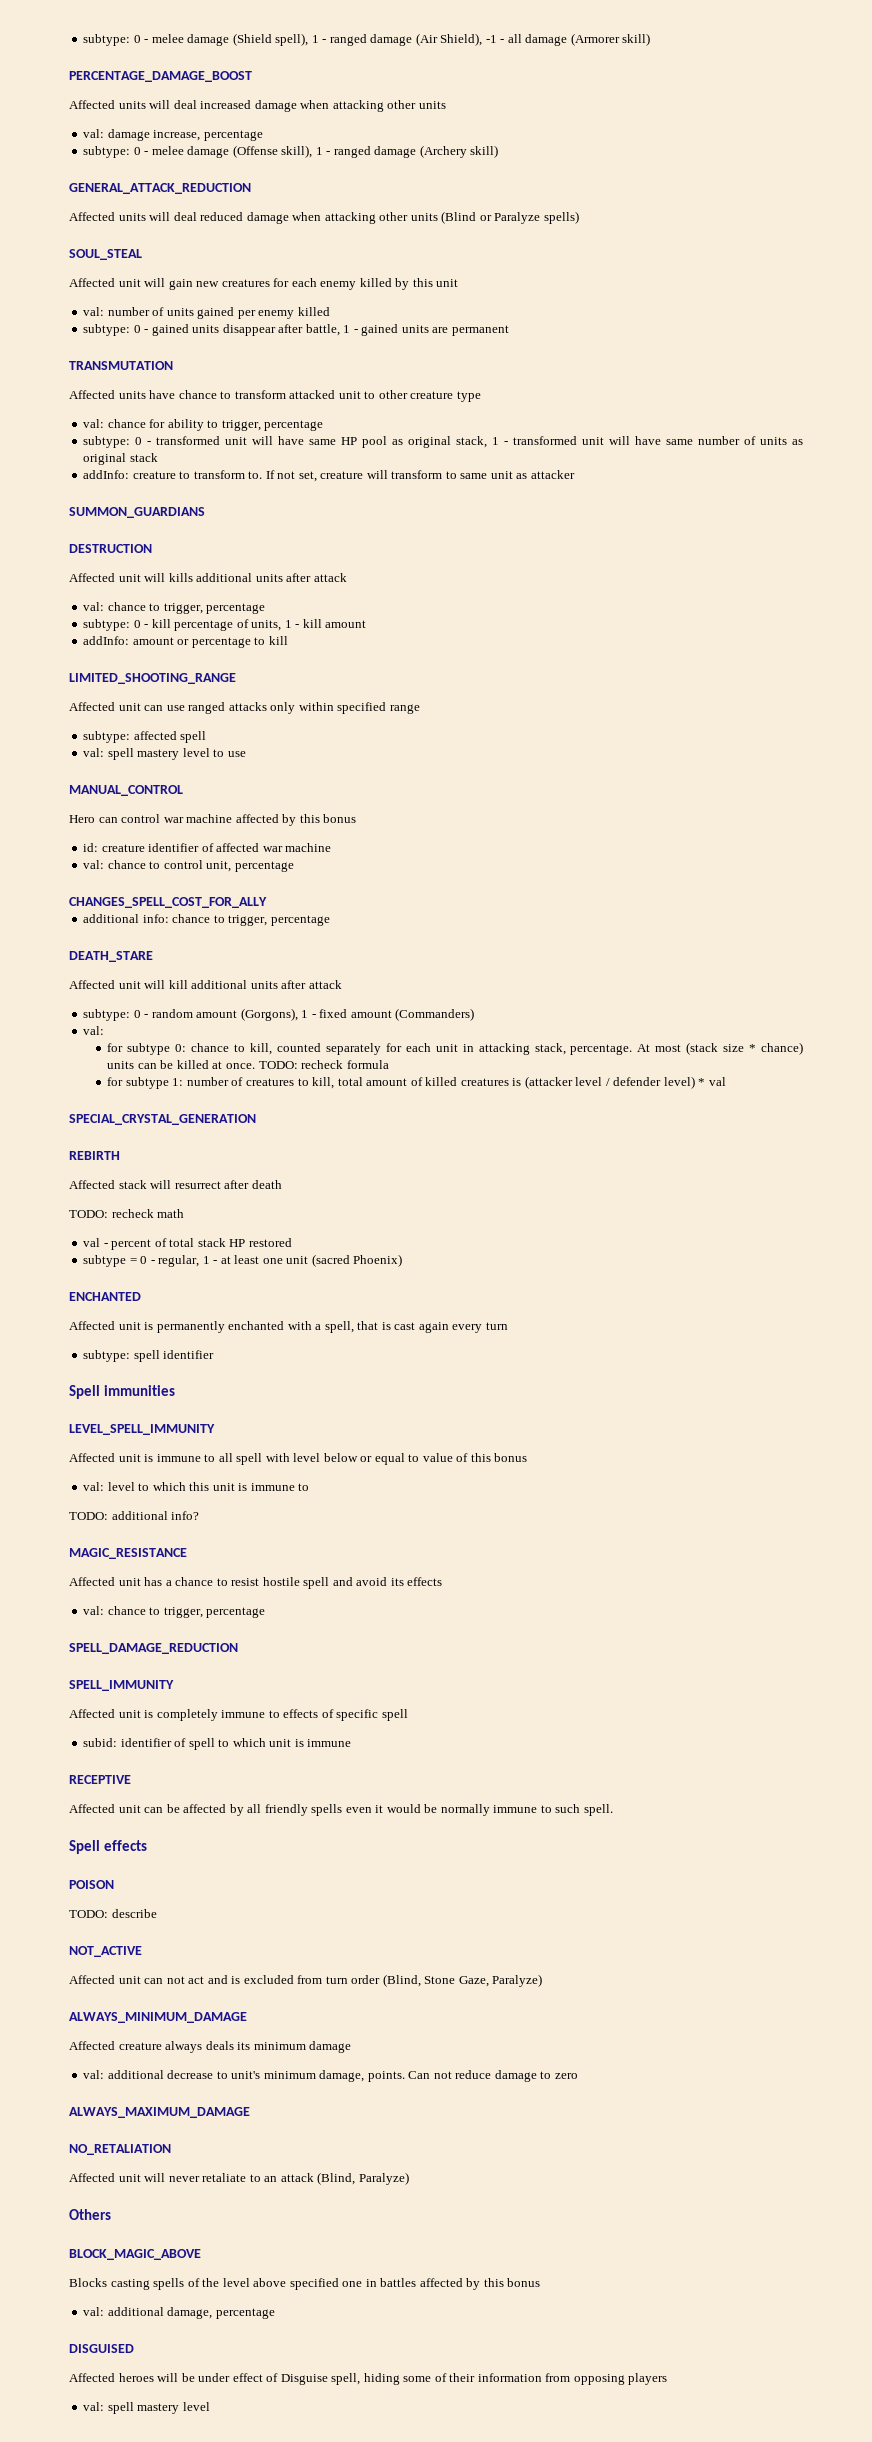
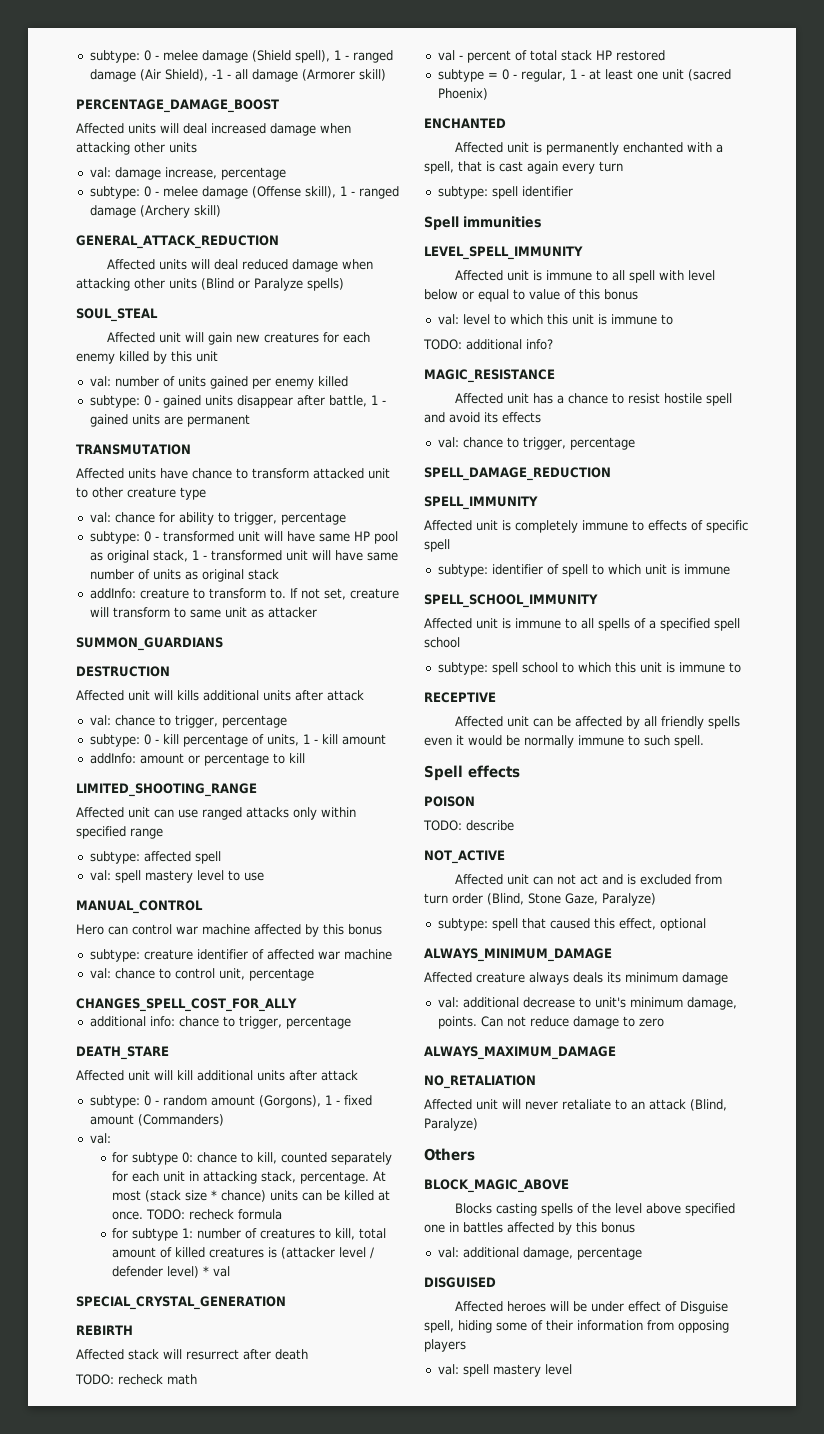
[83,843,99,852] id: -> [89,949,140,962] subtype:
[83,1738,118,1747] subid: -> [437,564,488,577] subtype:
(352, 1743) none -> [424,594,598,608] [424,618,740,631] [424,637,460,648] [437,662,741,675] // SPELL_SCHOOL_IMMUNITY // Affected unit is immune to all spells of a specified spell school // subtype: spell school to which this unit is immune to
(543, 1980) none -> [437,918,706,931] // subtype: spell that caused this effect, optional

